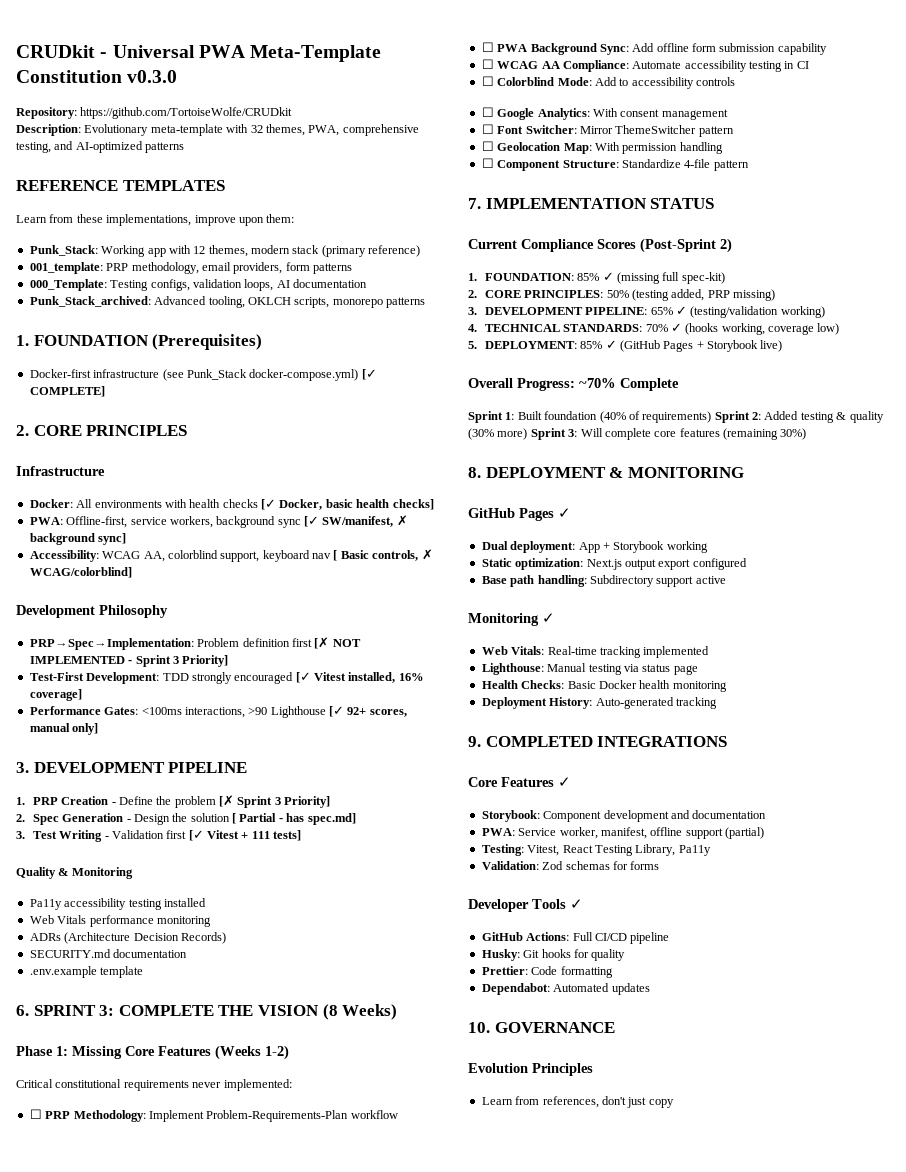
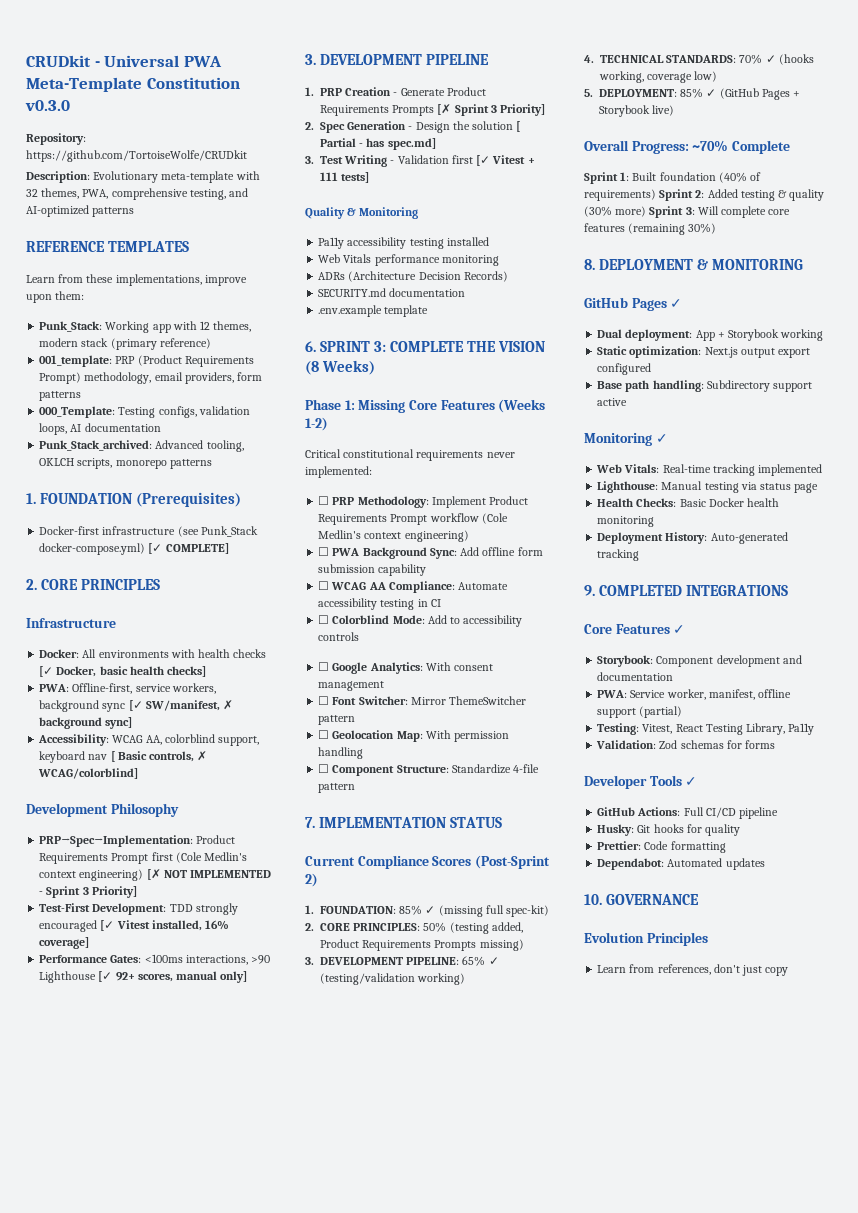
(129, 267) none -> [137,355,254,367] [39,372,82,384] (Product Requirements Prompt)
[197,638,312,647] Problem definition first -> [196,835,236,844] [39,852,248,864] [39,869,144,881] Product Requirements Prompt first (Cole Medlin's context engineering)
[118,796,216,808] Define the problem -> [400,87,486,96] [320,105,435,116] Generate Product Requirements Prompts
[206,1110,398,1122] Problem-Requirements-Plan workflow -> [489,496,529,505] [318,513,508,525] [318,530,469,542] Product Requirements Prompt workflow (Cole Medlin's context engineering)
[707,290,730,298] PRP -> [320,939,477,951] Product Requirements Prompts

